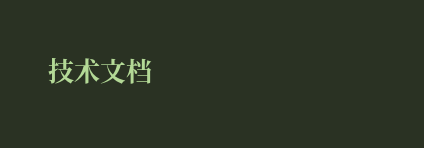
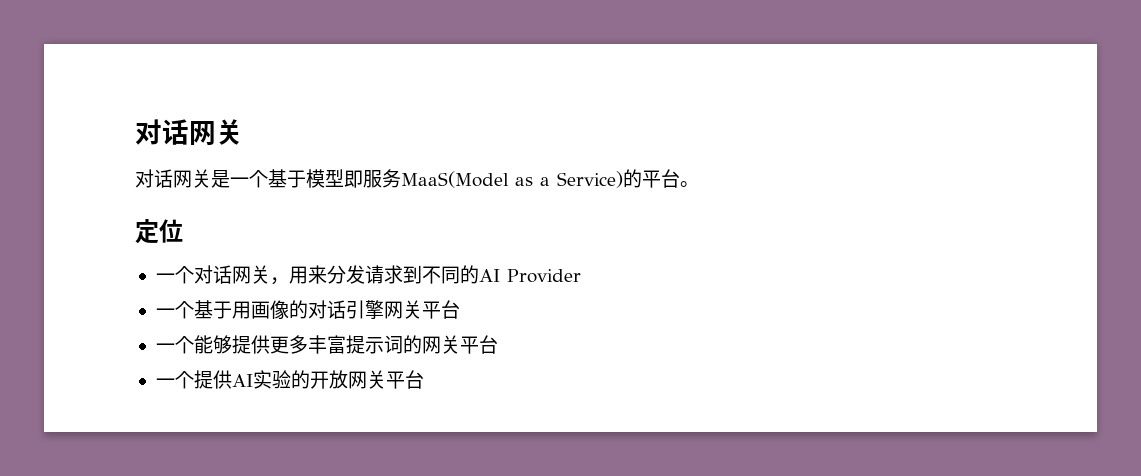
[48,57,152,84] 技术文档 -> [135,119,243,146] [135,169,699,188] [135,219,183,244] [155,265,581,285] [155,300,460,319] [155,335,498,354] [155,370,424,389] 对话网关 // 对话网关是一个基于模型即服务MaaS(Model as a Service)的平台。 // 定位 // 一个对话网关，用来分发请求到不同的AI Provider // 一个基于用画像的对话引擎网关平台 // 一个能够提供更多丰富提示词的网关平台 // 一个提供AI实验的开放网关平台

